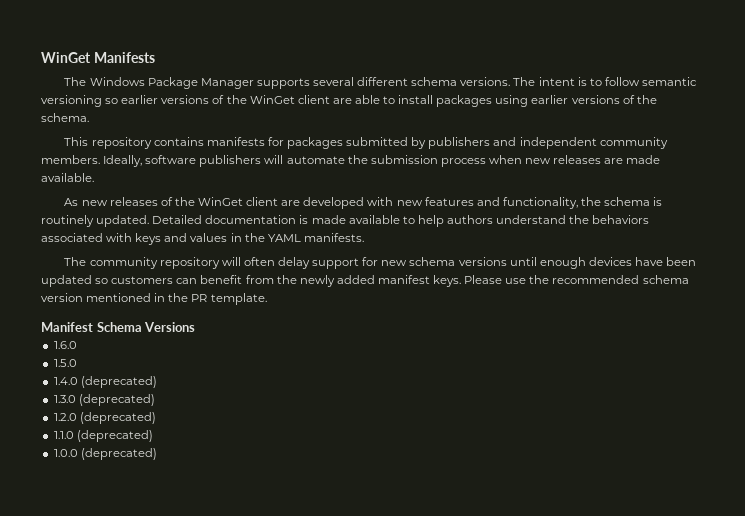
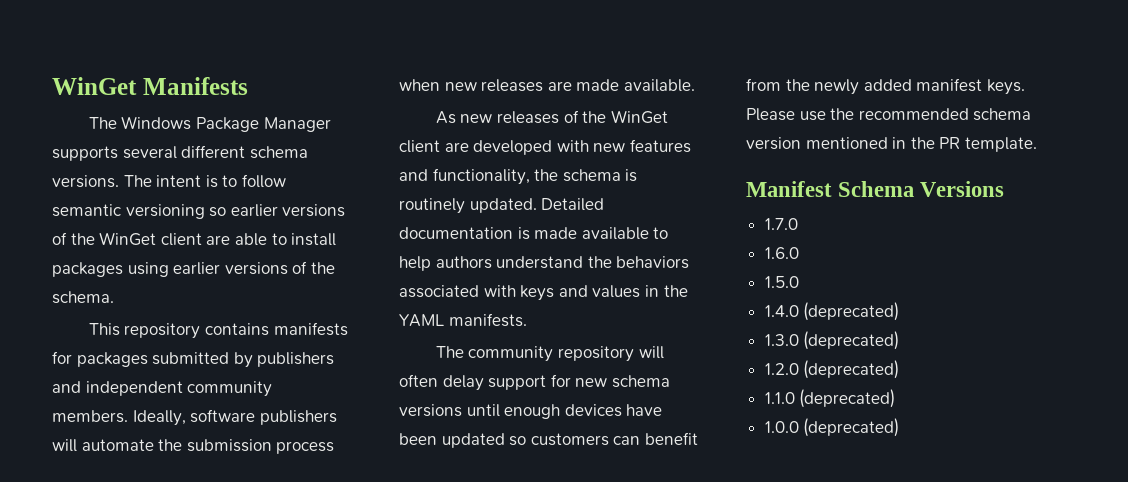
(196, 327) none -> [764,218,798,230] // 1.7.0

